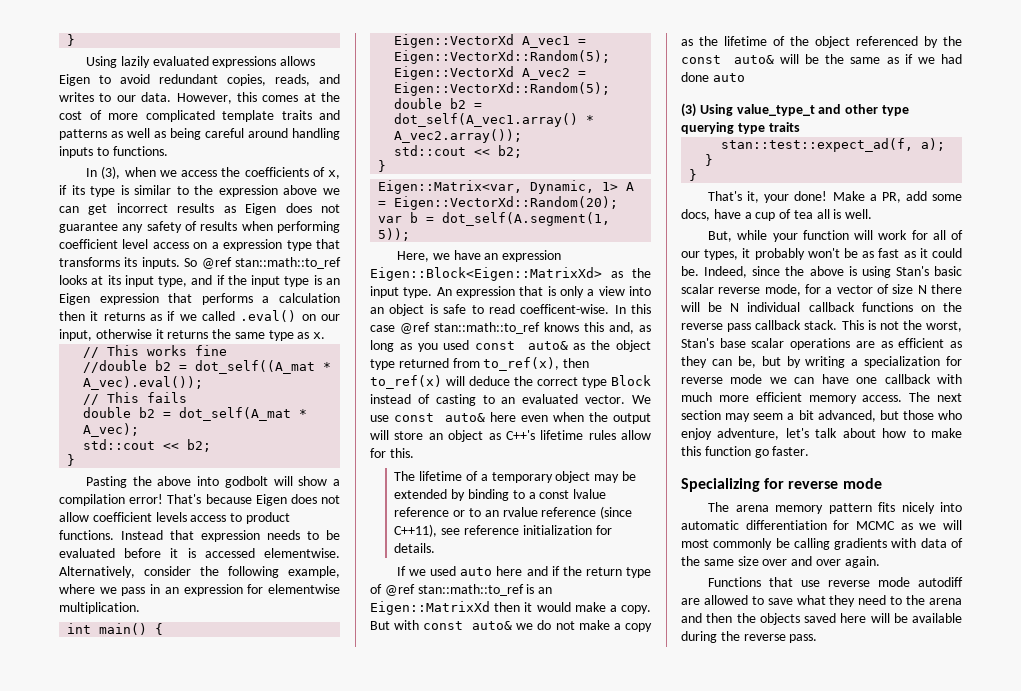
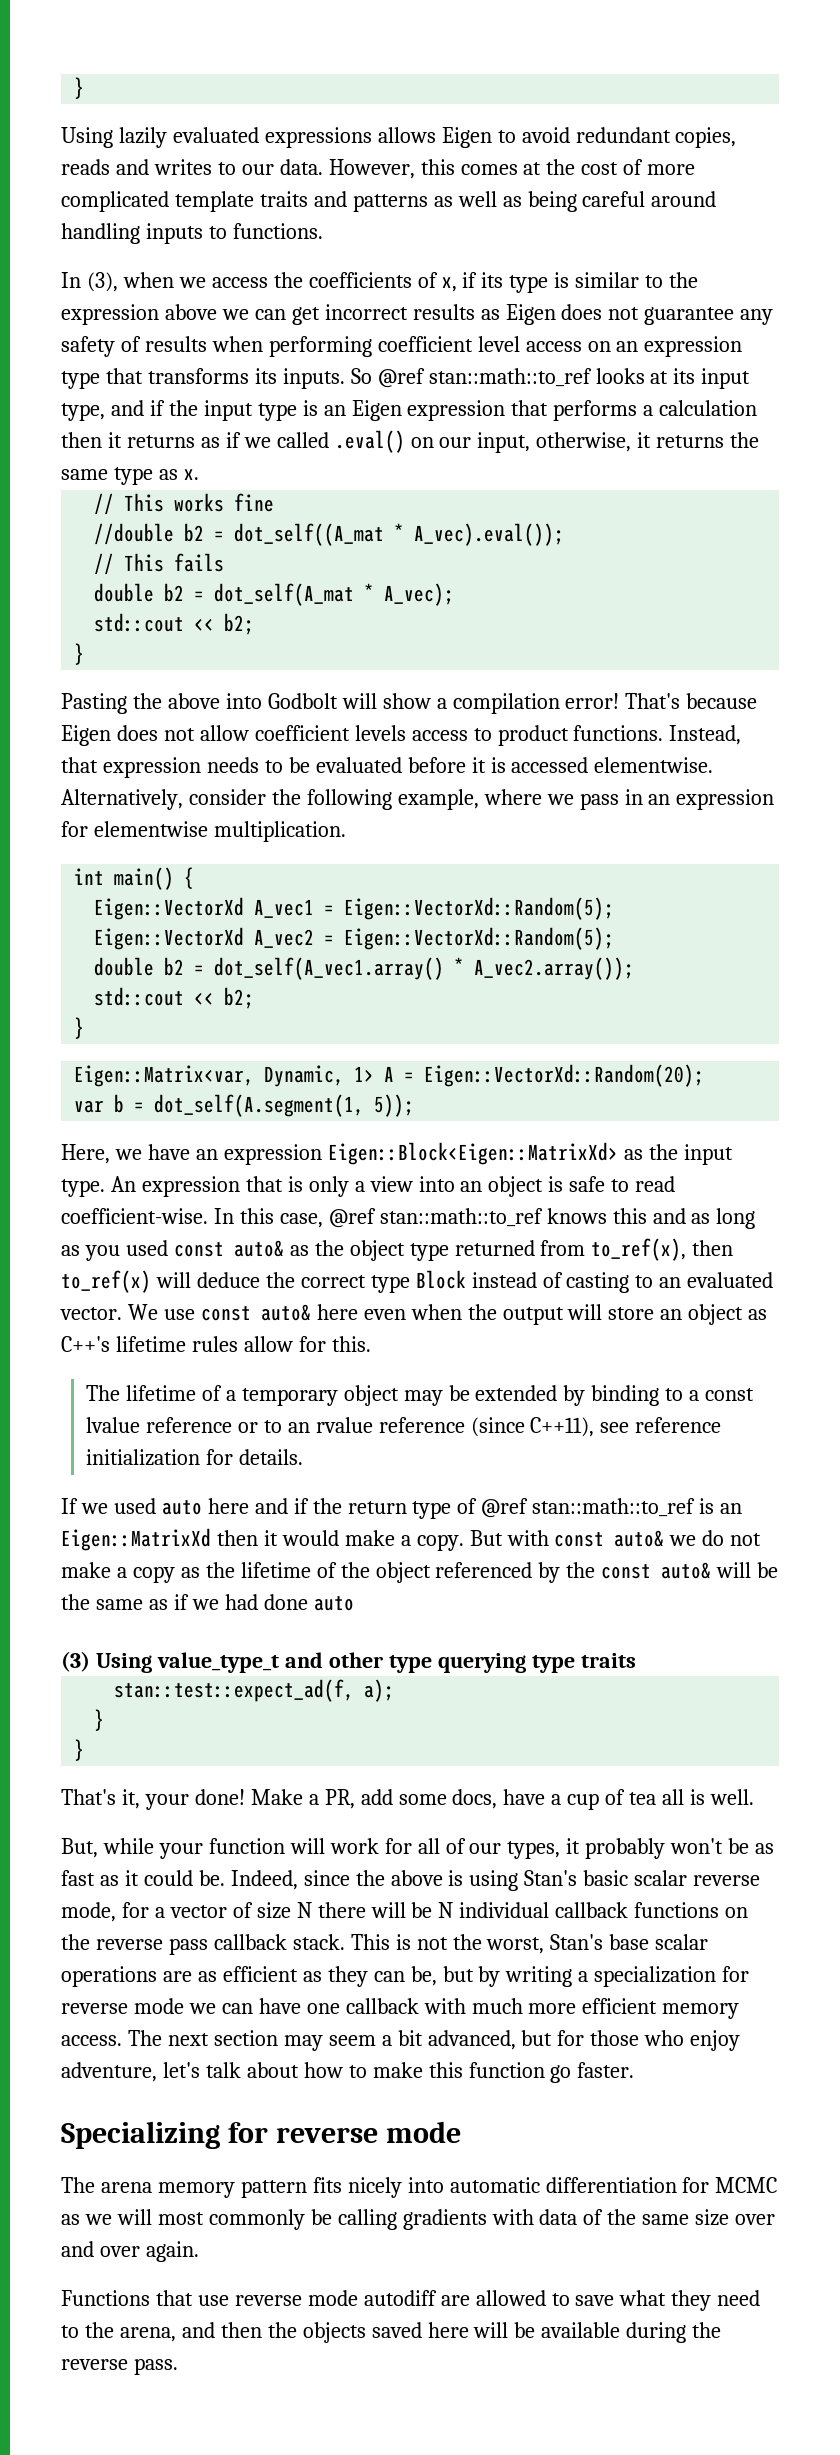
[275,74,310,86] reads, -> [61,159,110,175] reads
[211,242,219,249] a -> [616,341,639,352] an
[95,329,152,339] otherwise -> [536,432,632,452] otherwise,
[224,476,268,488] godbolt -> [267,693,338,709] Godbolt
[121,530,163,540] Instead -> [669,725,742,745] Instead,
[520,304,610,314] coefficent-wise. -> [61,1208,208,1224] coefficient-wise.
[370,325,395,332] case -> [279,1213,323,1228] case,
[609,322,634,334] and, -> [652,1208,686,1224] and
(899, 415) none -> [557,2030,585,2046] for
[929,598,962,605] arena -> [119,2327,176,2342] arena,

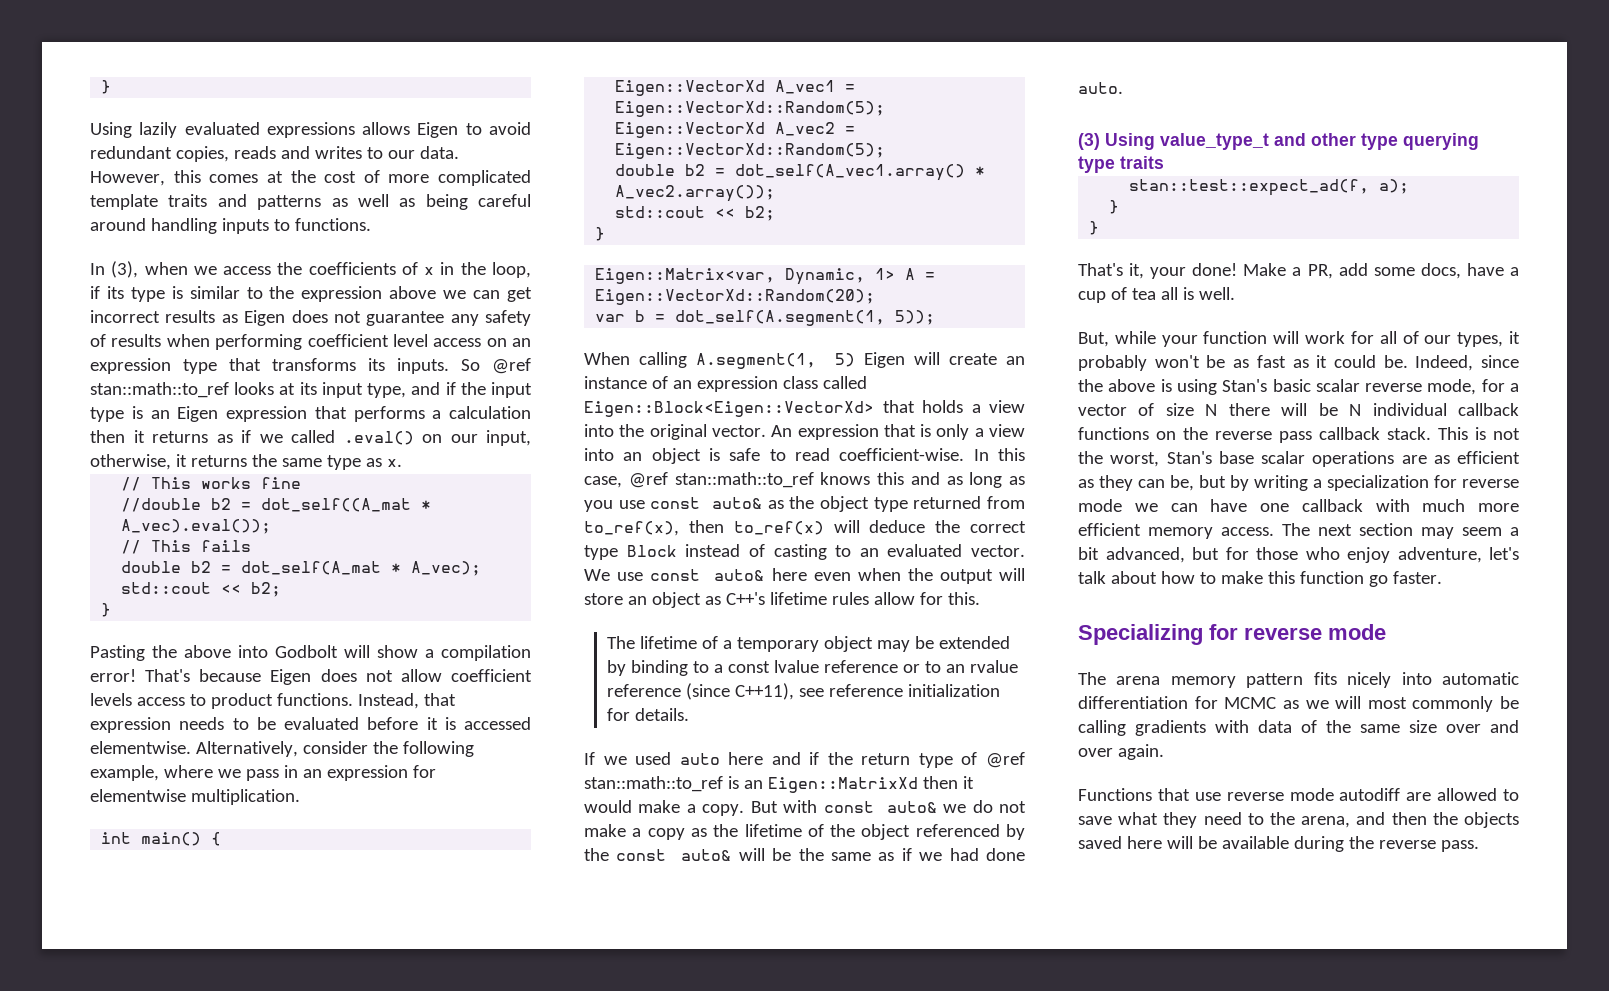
[441,277,457,292] x, -> [424,262,531,278] x in the loop,
[61,1142,733,1165] [61,1179,105,1197] Here, we have an expression Eigen::Block<Eigen::MatrixXd> as the input type. -> [584,352,1025,369] [584,376,867,392] [584,400,1025,417] [584,424,766,440] When calling A.segment(1, 5) Eigen will create an instance of an expression class called Eigen::Block<Eigen::VectorXd> that holds a view into the original vector.
[125,1240,168,1256] used -> [618,500,645,509] use
[313,1596,354,1611] auto -> [1078,82,1123,94] auto.

